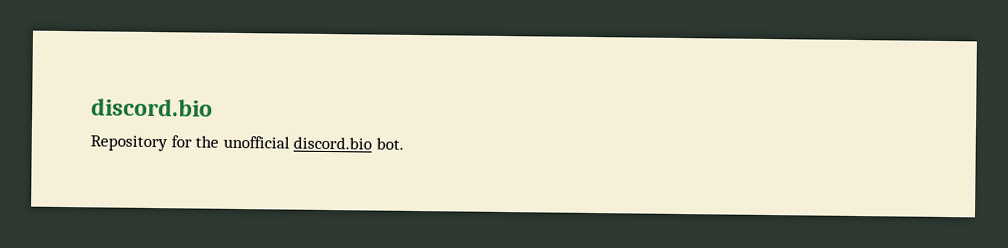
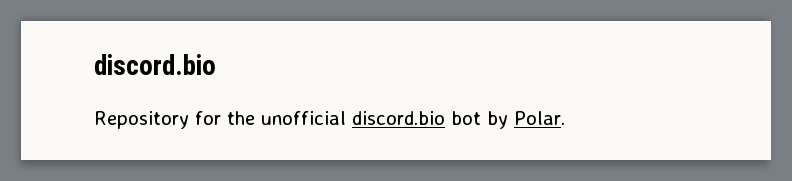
[375,137,404,150] bot. -> [451,111,565,129] bot by Polar.

